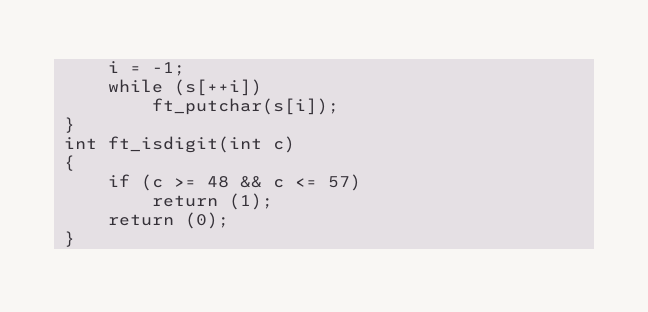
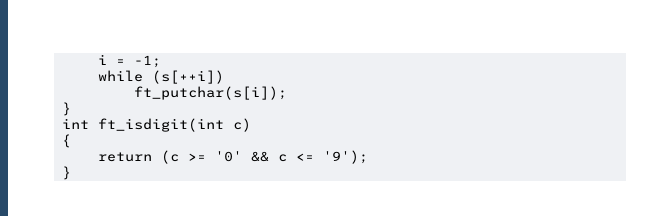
[107,174,130,187] if -> [97,152,152,162] return
[206,176,229,188] 48 -> [214,151,242,162] '0'
[327,174,361,191] [151,193,273,210] [107,212,229,229] 57) // return (1); // return (0); -> [322,150,368,164] '9');

